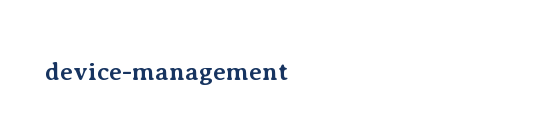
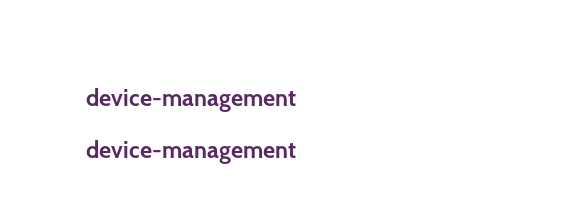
[45,62,288,85] device-management -> [86,88,296,112] [86,140,296,164] device-management // device-management

